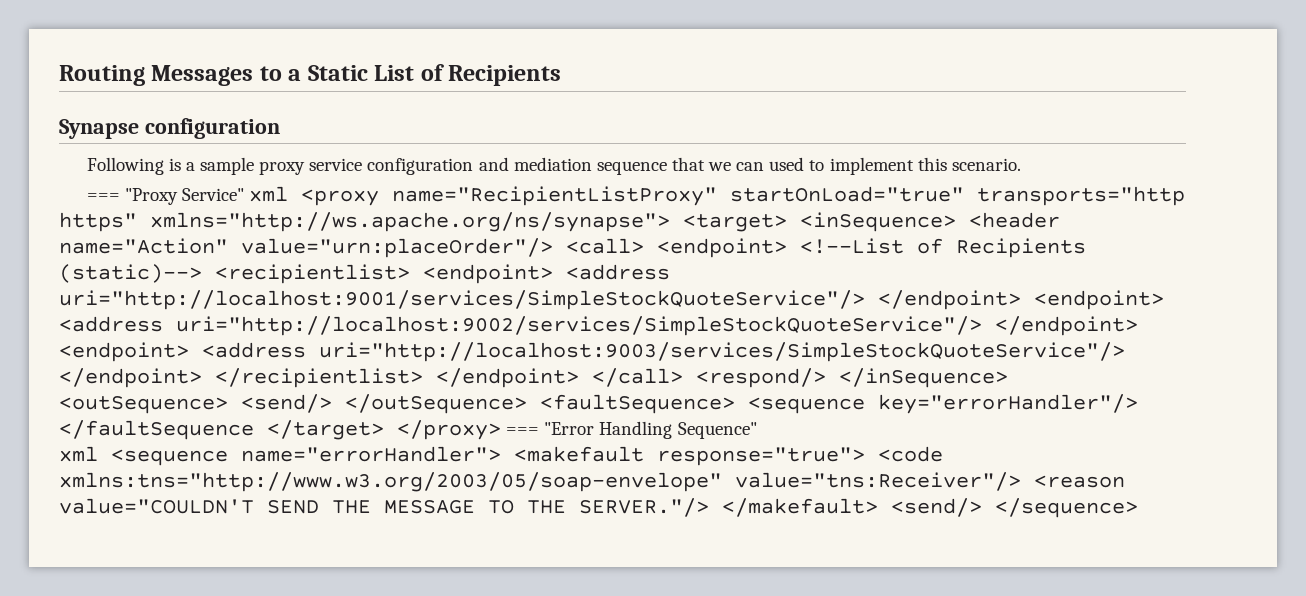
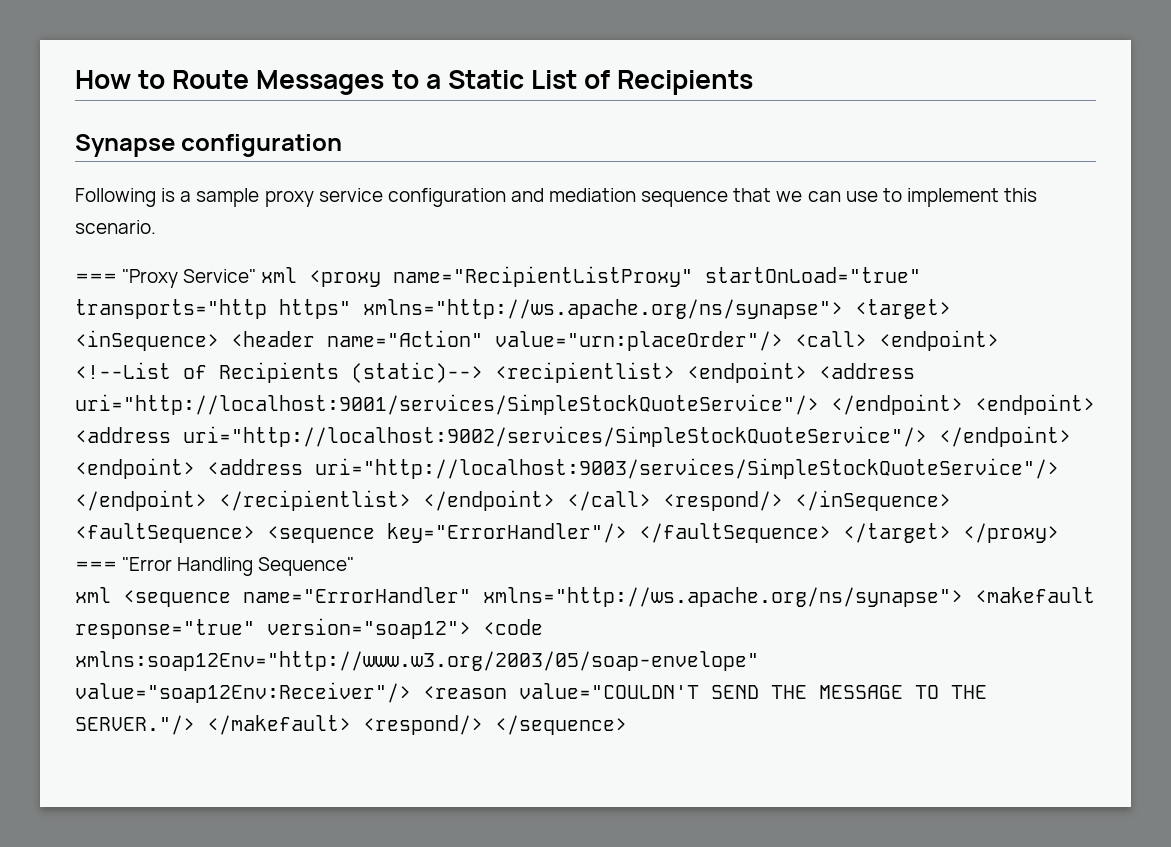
[59,65,145,86] Routing -> [75,70,250,89] How to Route
[769,157,805,171] used -> [845,191,878,202] use
[59,394,1138,414] [59,420,254,440] <outSequence> <send/> </outSequence> <faultSequence> <sequence key="errorHandler"/> </faultSequence -> [75,523,831,543] <faultSequence> <sequence key="ErrorHandler"/> </faultSequence>
[241,446,943,466] [59,472,1021,492] name="errorHandler"> <makefault response="true"> <code xmlns:tns="http://www.w3.org/2003/05/soap-envelope" value="tns:Receiver"/> -> [243,587,1095,607] [75,618,543,639] [75,651,759,671] [75,682,411,703] name="ErrorHandler" xmlns="http://ws.apache.org/ns/synapse"> <makefault response="true" version="soap12"> <code xmlns:soap12Env="http://www.w3.org/2003/05/soap-envelope" value="soap12Env:Receiver"/>
[891,498,982,517] <send/> -> [363,715,483,735] <respond/>

